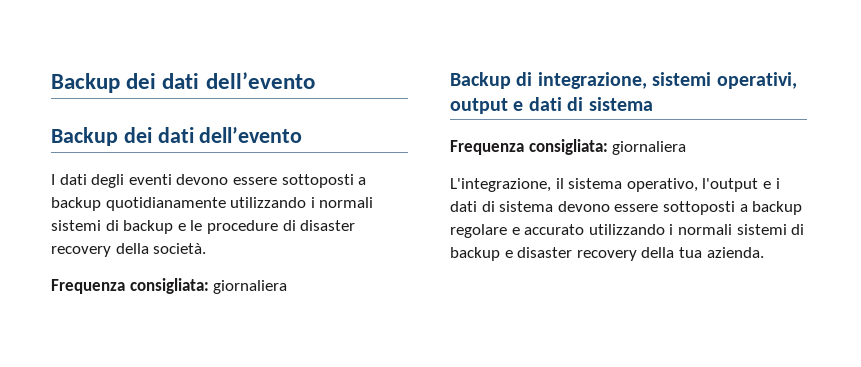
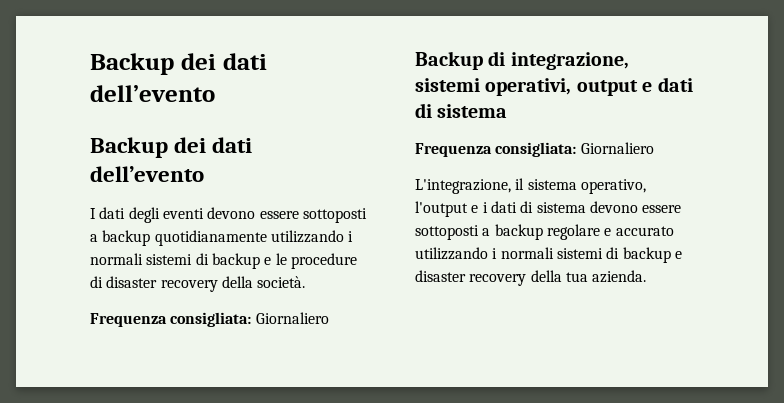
[213,280,288,294] giornaliera -> [255,312,329,324] Giornaliero
[612,141,687,155] giornaliera -> [580,142,654,154] Giornaliero

